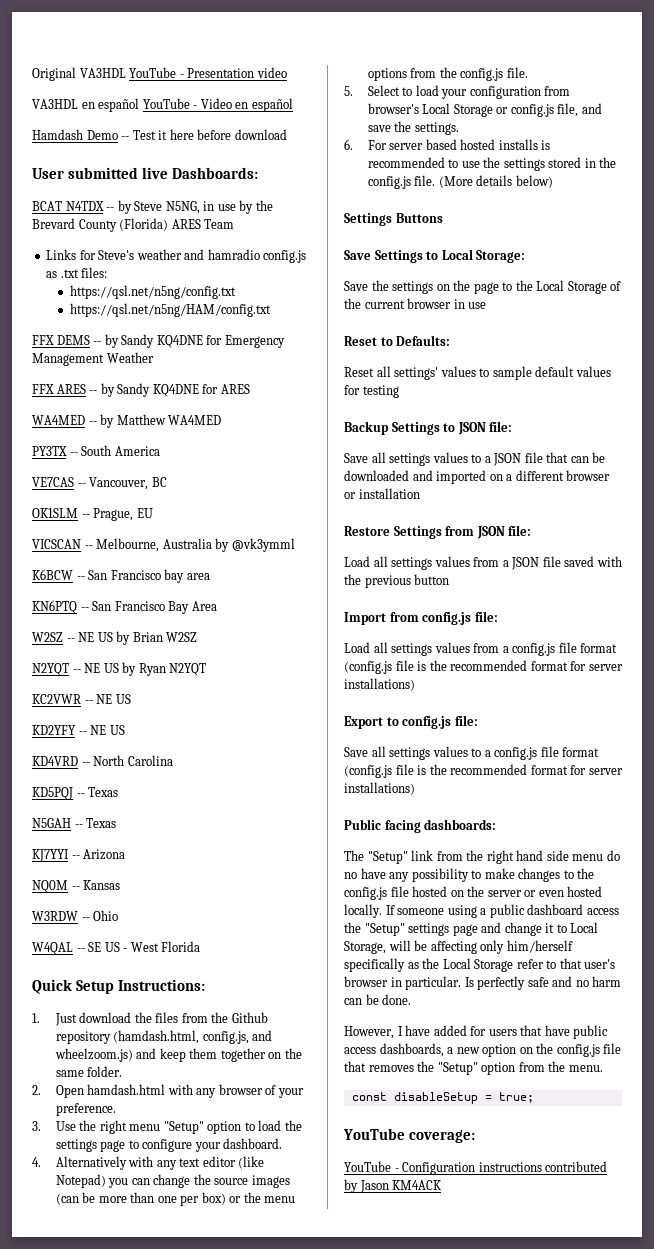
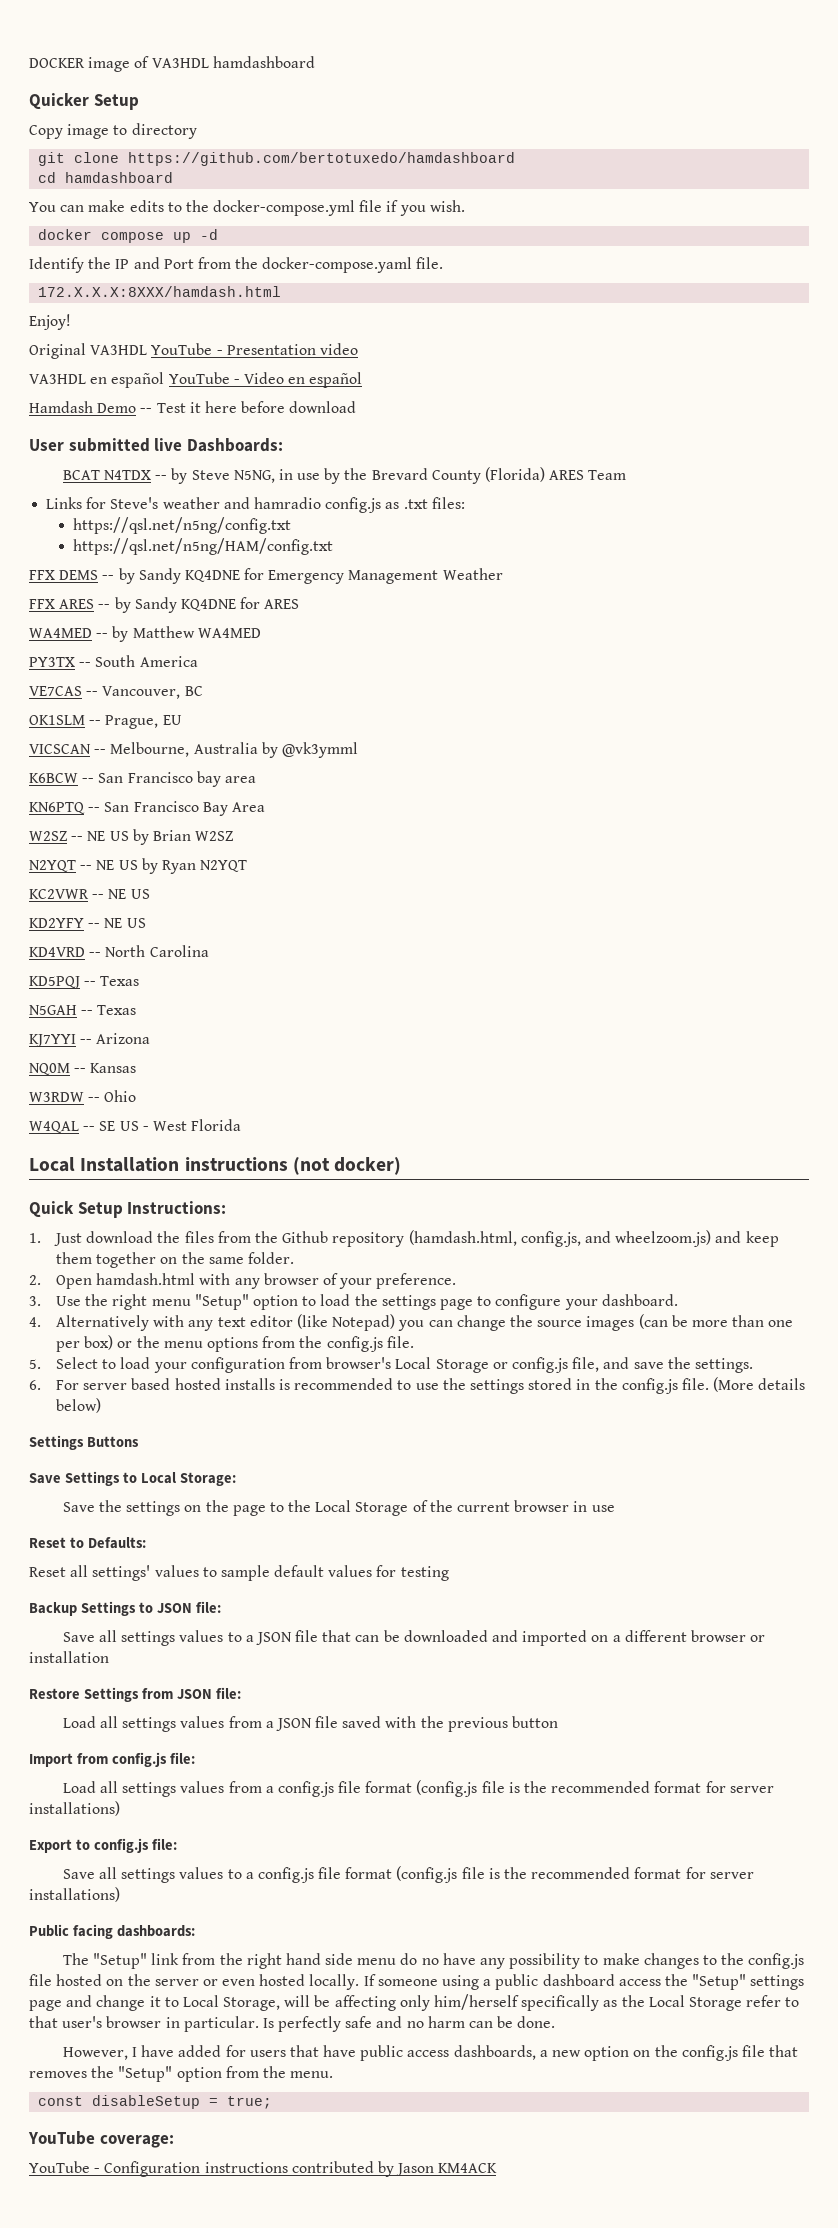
(32, 74) none -> [29,56,315,72] [29,93,139,110] [29,123,197,139] [38,152,516,166] [38,172,174,183] [29,200,465,216] [38,229,219,243] [29,257,444,273] [38,286,282,297] [29,314,71,330] DOCKER image of VA3HDL hamdashboard // Quicker Setup // Copy image to directory // git clone https://github.com/bertotuxedo/hamdashboard // cd hamdashboard // You can make edits to the docker-compose.yml file if you wish. // docker compose up -d // Identify the IP and Port from the docker-compose.yaml file. // 172.X.X.X:8XXX/hamdash.html // Enjoy! //
(201, 946) none -> [29,1157,402,1175] // Local Installation instructions (not docker)

